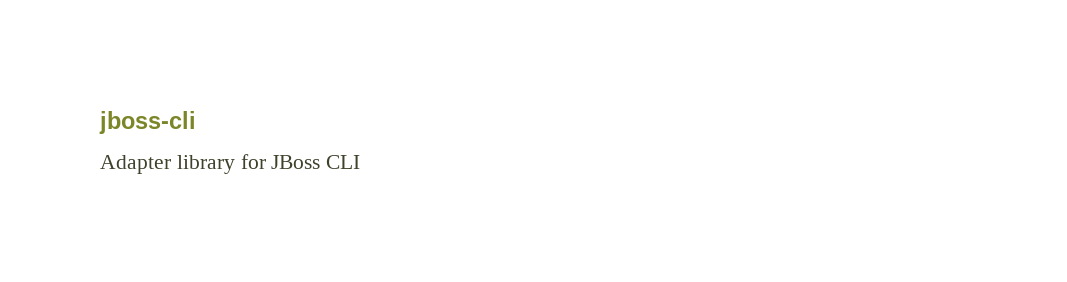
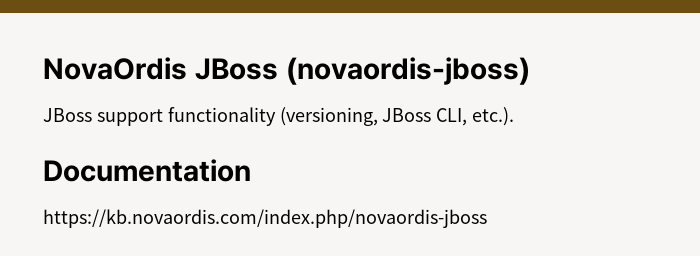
[99,111,196,134] [100,154,361,174] jboss-cli // Adapter library for JBoss CLI -> [43,57,530,85] [43,107,515,126] [43,159,251,182] [43,209,487,228] NovaOrdis JBoss (novaordis-jboss) // JBoss support functionality (versioning, JBoss CLI, etc.). // Documentation // https://kb.novaordis.com/index.php/novaordis-jboss

